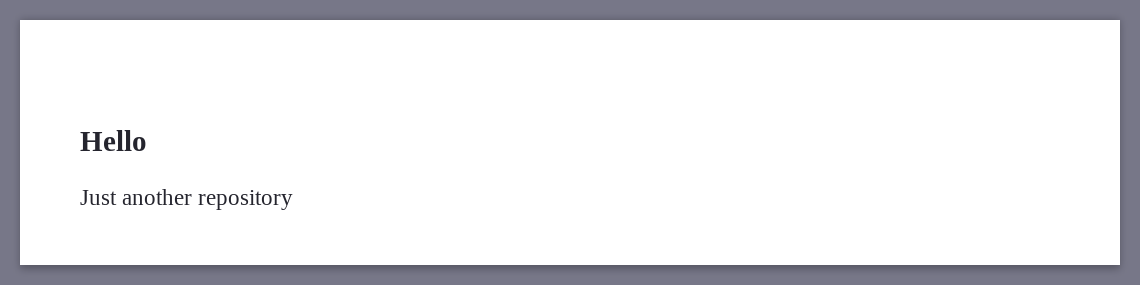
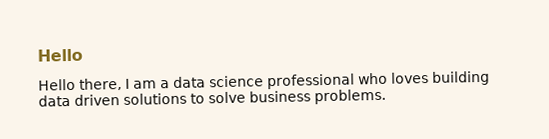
[80,189,294,210] Just another repository -> [38,70,490,91] [38,88,386,107] Hello there, I am a data science professional who loves building data driven solutions to solve business problems.

